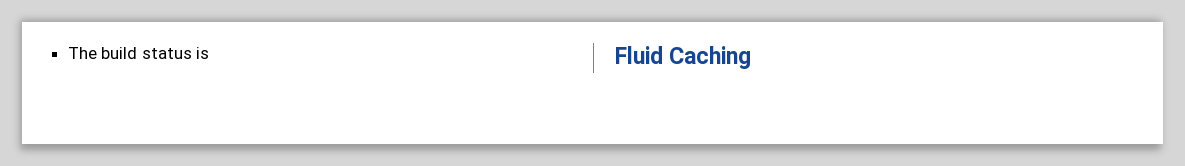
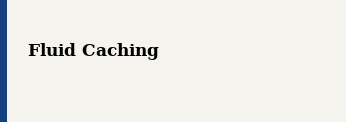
[67,47,210,59] The build status is // -> (28, 49) none

